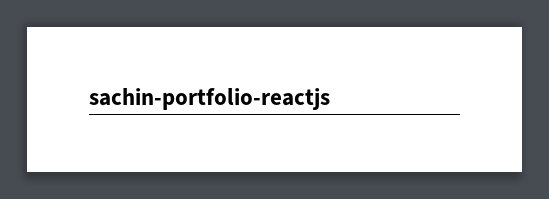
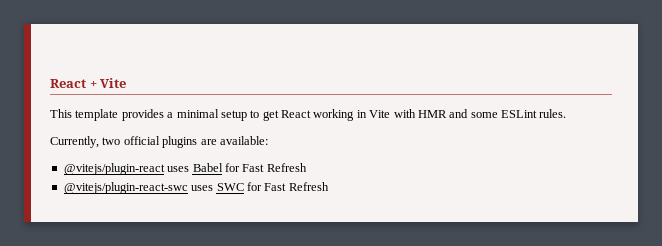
[89,88,330,110] sachin-portfolio-reactjs -> [50,78,127,88] [50,109,567,121] [50,136,268,148] [63,163,307,175] [63,182,329,194] React + Vite // This template provides a minimal setup to get React working in Vite with HMR and some ESLint rules. // Currently, two official plugins are available: // @vitejs/plugin-react uses Babel for Fast Refresh // @vitejs/plugin-react-swc uses SWC for Fast Refresh

